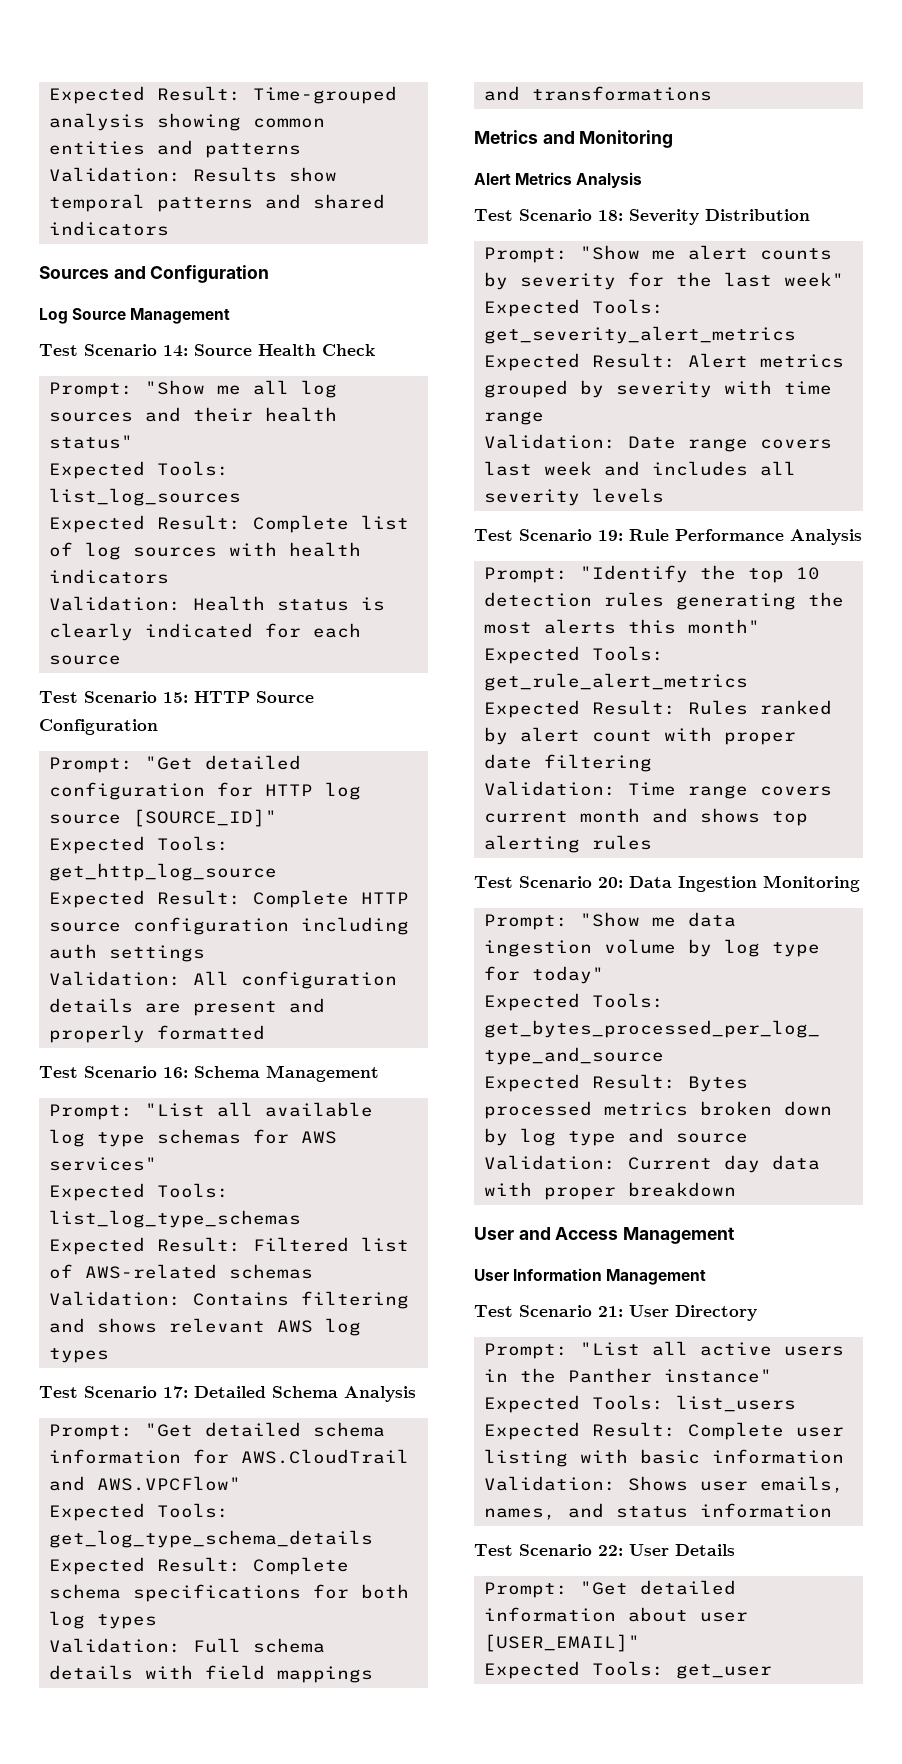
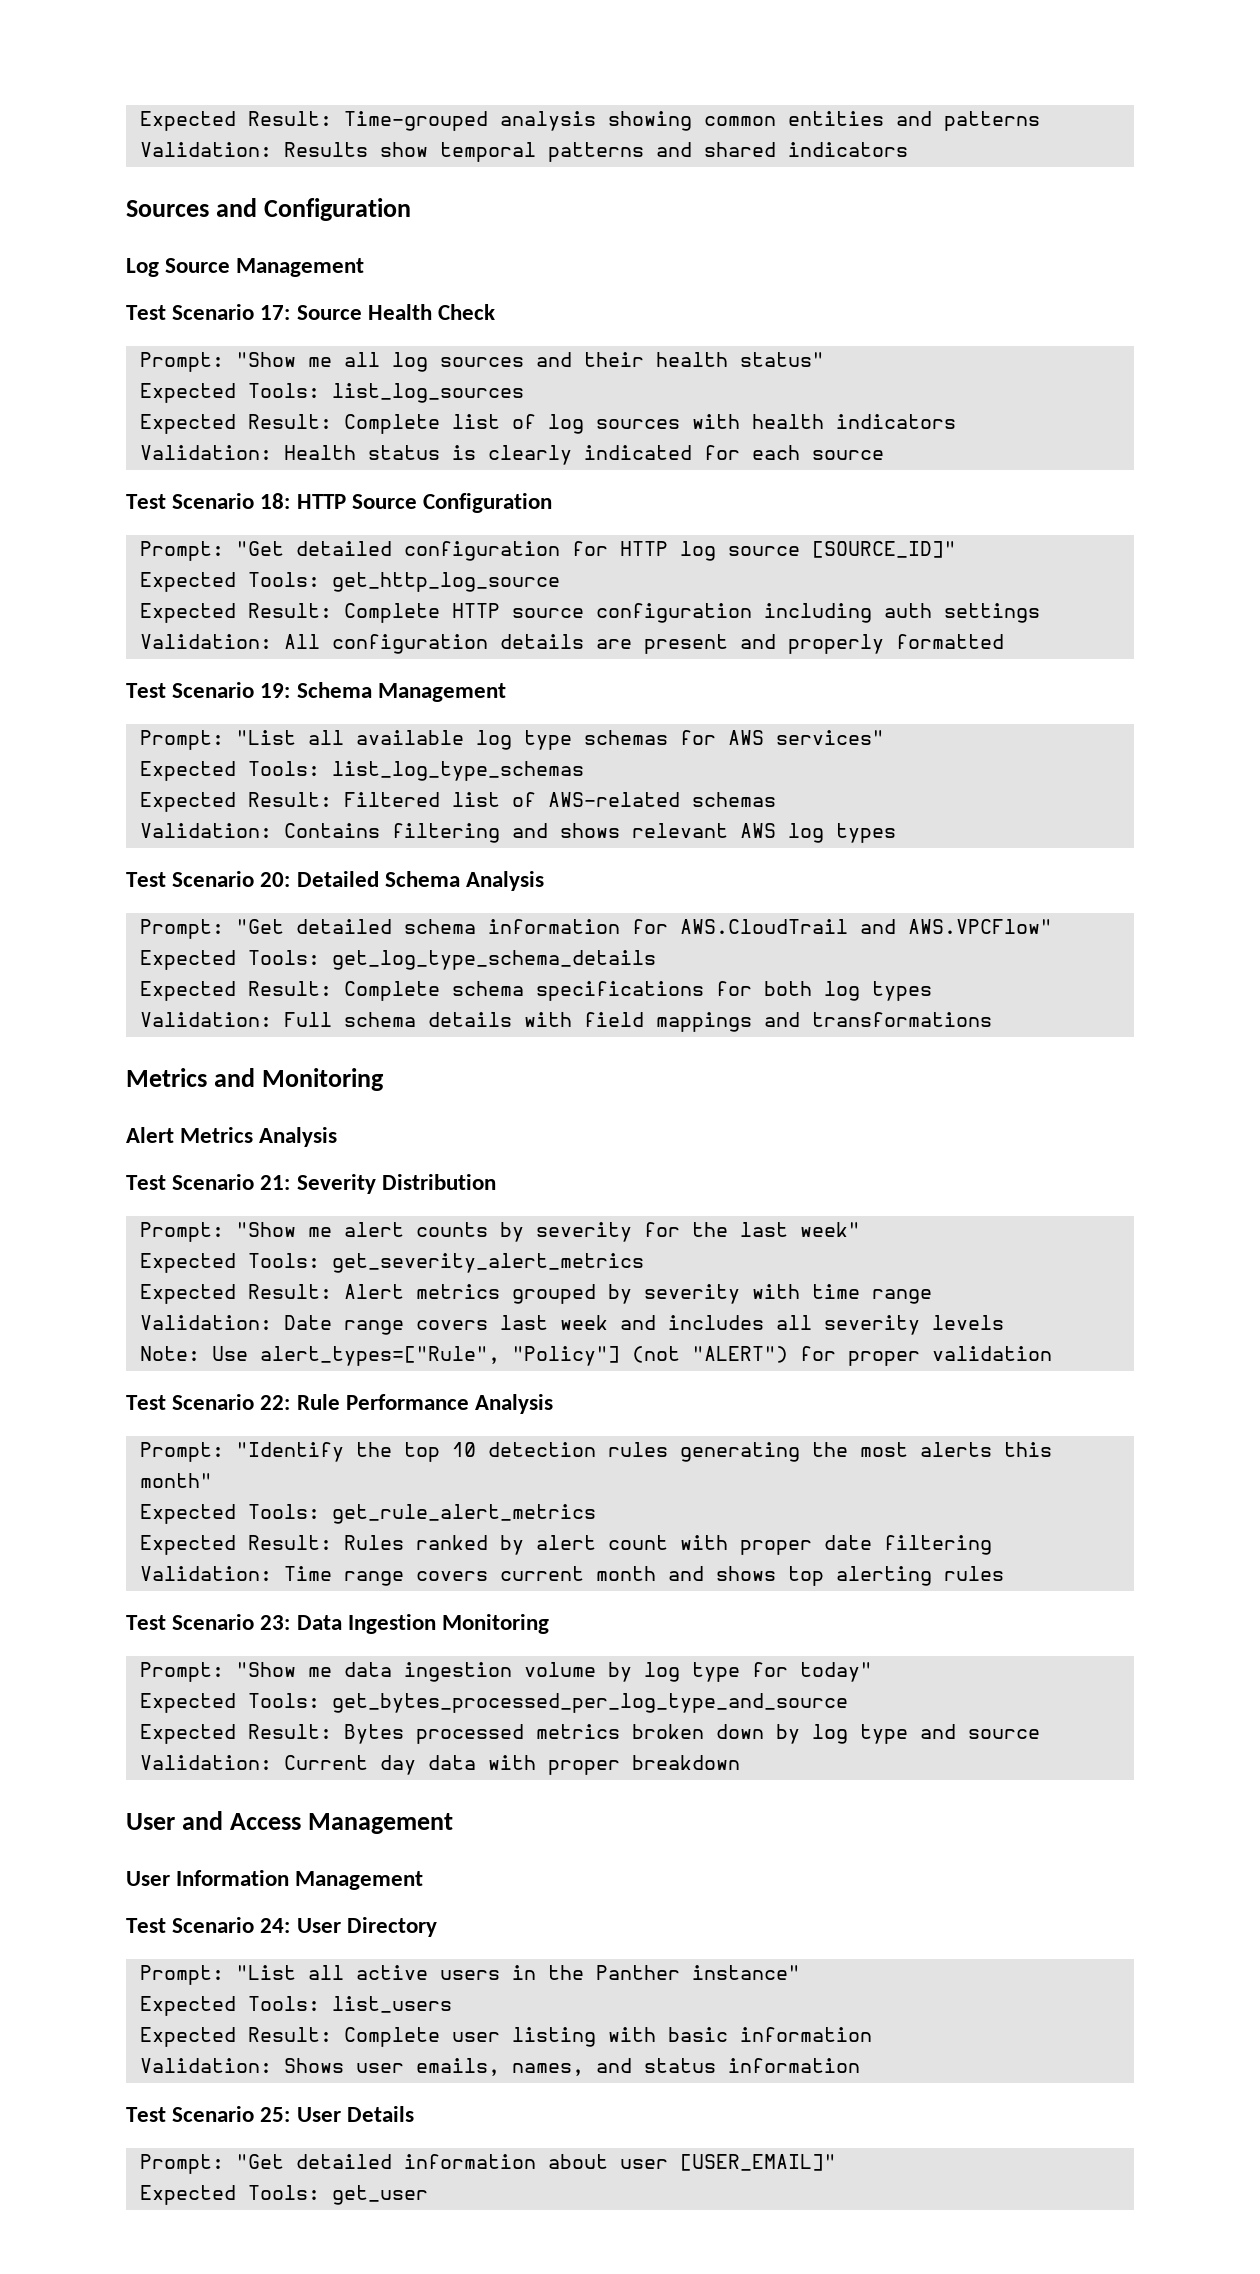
[163,345,188,357] 14: -> [260,305,291,320] 17:
[163,692,188,703] 15: -> [260,493,291,509] 18:
[163,1067,188,1078] 16: -> [260,683,291,698] 19:
[163,1386,188,1398] 17: -> [260,872,291,887] 20:
[598,210,623,221] 18: -> [260,1175,291,1190] 21:
[474,529,623,541] // Test Scenario 19: -> [139,1346,1052,1366] [126,1394,291,1410] // Note: Use alert_types=["Rule", "Policy"] (not "ALERT") for proper validation // Test Scenario 22:
[598,877,623,888] 20: -> [260,1615,291,1630] 23:
[598,1306,623,1317] 21: -> [260,1918,291,1933] 24:
[598,1545,623,1556] 22: -> [260,2107,291,2122] 25:

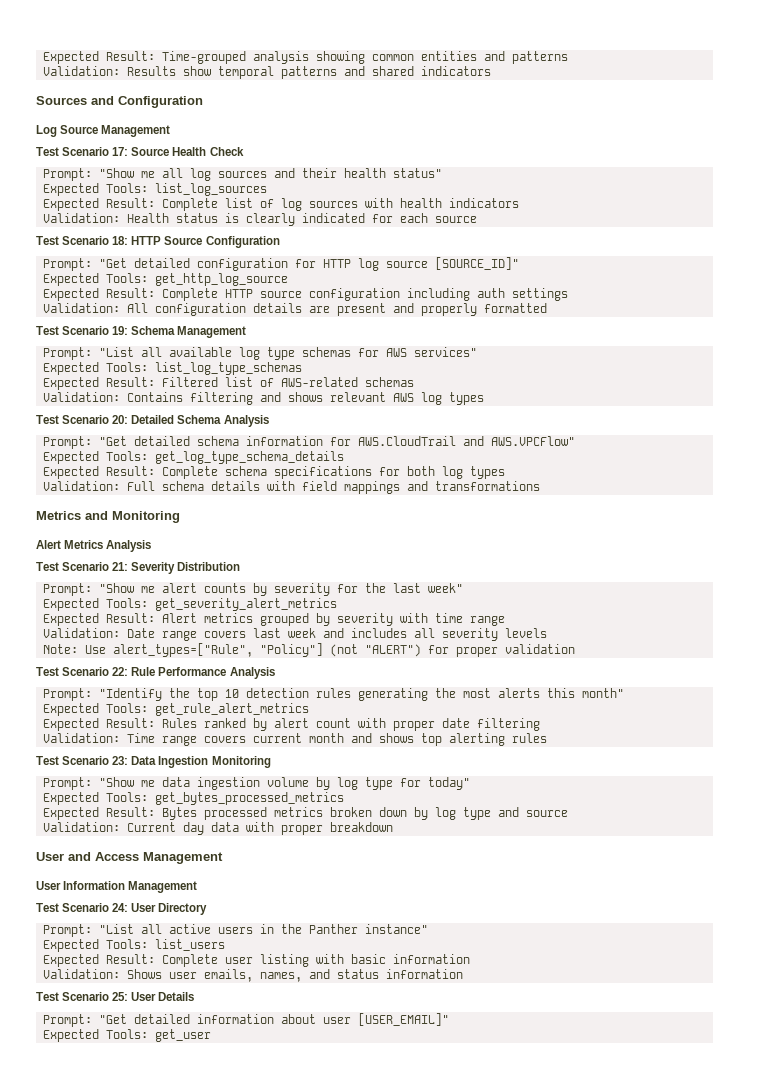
[331,1693,848,1713] get_bytes_processed_per_log_type_and_source -> [154,792,344,805] get_bytes_processed_metrics

